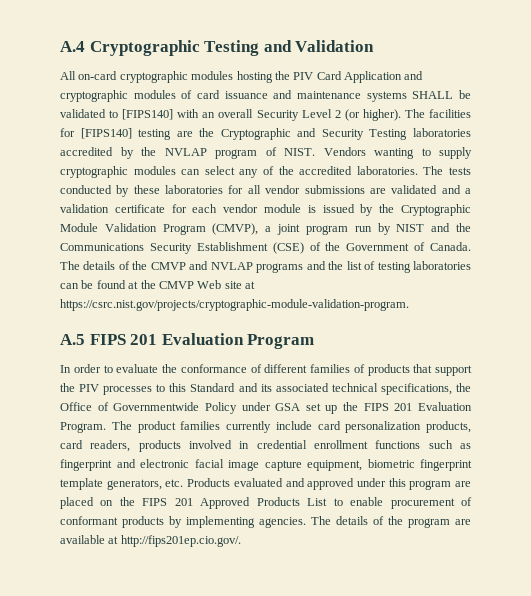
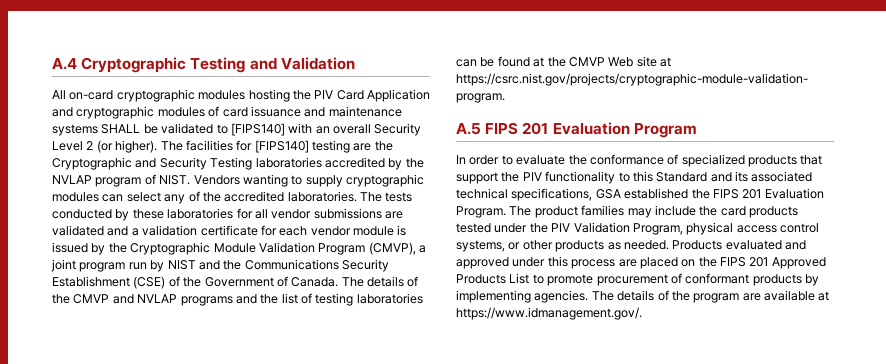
[264,364,365,373] different families of -> [681,154,745,167] specialized
[103,386,153,395] processes -> [545,171,616,184] functionality
[455,383,471,392] [60,402,338,414] the Office of Governmentwide Policy under GSA set up -> [595,188,689,199] GSA established
[226,421,471,433] [60,440,471,452] [60,459,472,471] [60,478,184,490] currently include card personalization products, card readers, products involved in credential enrollment functions such as fingerprint and electronic facial image capture equipment, biometric fingerprint template generators, etc. -> [627,205,798,218] [456,222,819,235] [456,240,669,252] may include the card products tested under the PIV Validation Program, physical access control systems, or other products as needed.
[409,480,452,490] program -> [571,259,616,269] process
[350,497,384,506] enable -> [547,274,594,286] promote
[120,535,241,547] http://fips201ep.cio.gov/. -> [456,307,642,320] https://www.idmanagement.gov/.

